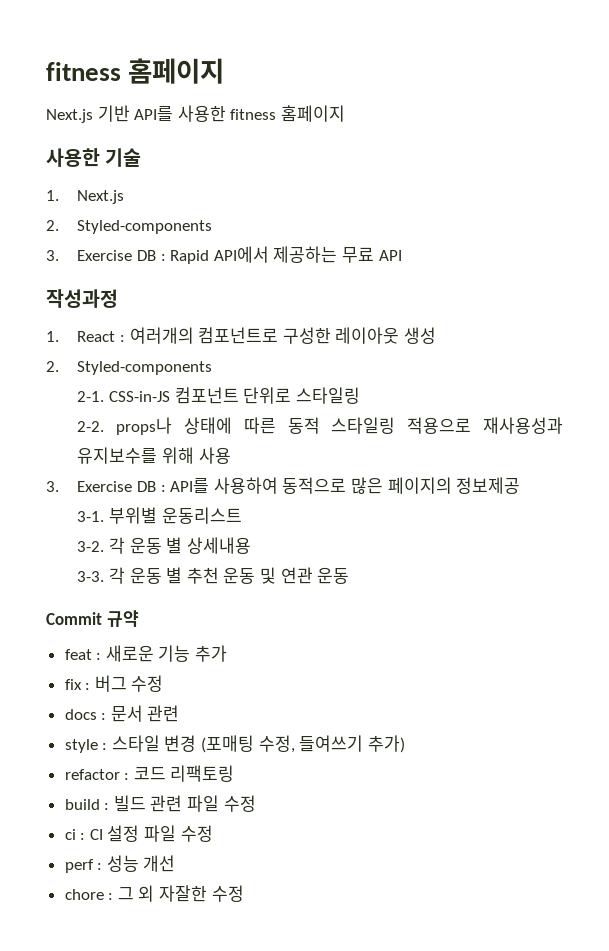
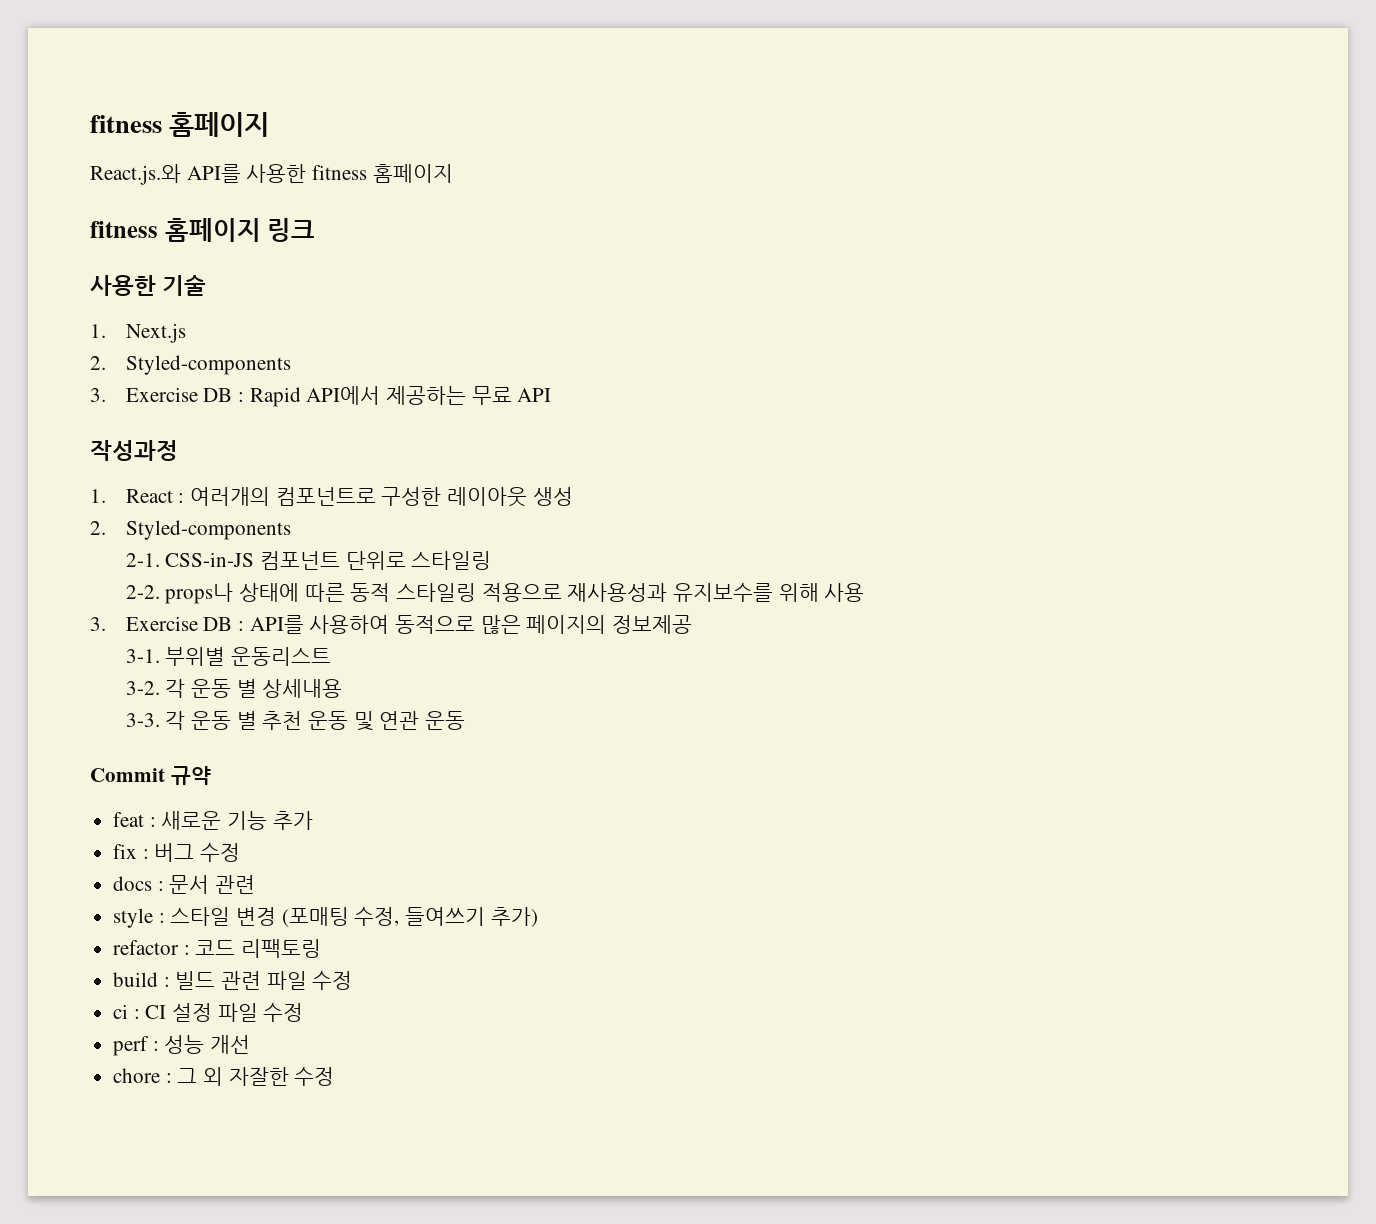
[46,58,225,84] [46,105,130,123] fitness 홈페이지 // Next.js 기반 -> [90,112,270,137] [90,164,181,185] fitness 홈페이지 // React.js.와
(345, 113) none -> [90,218,316,242] // fitness 홈페이지 링크

